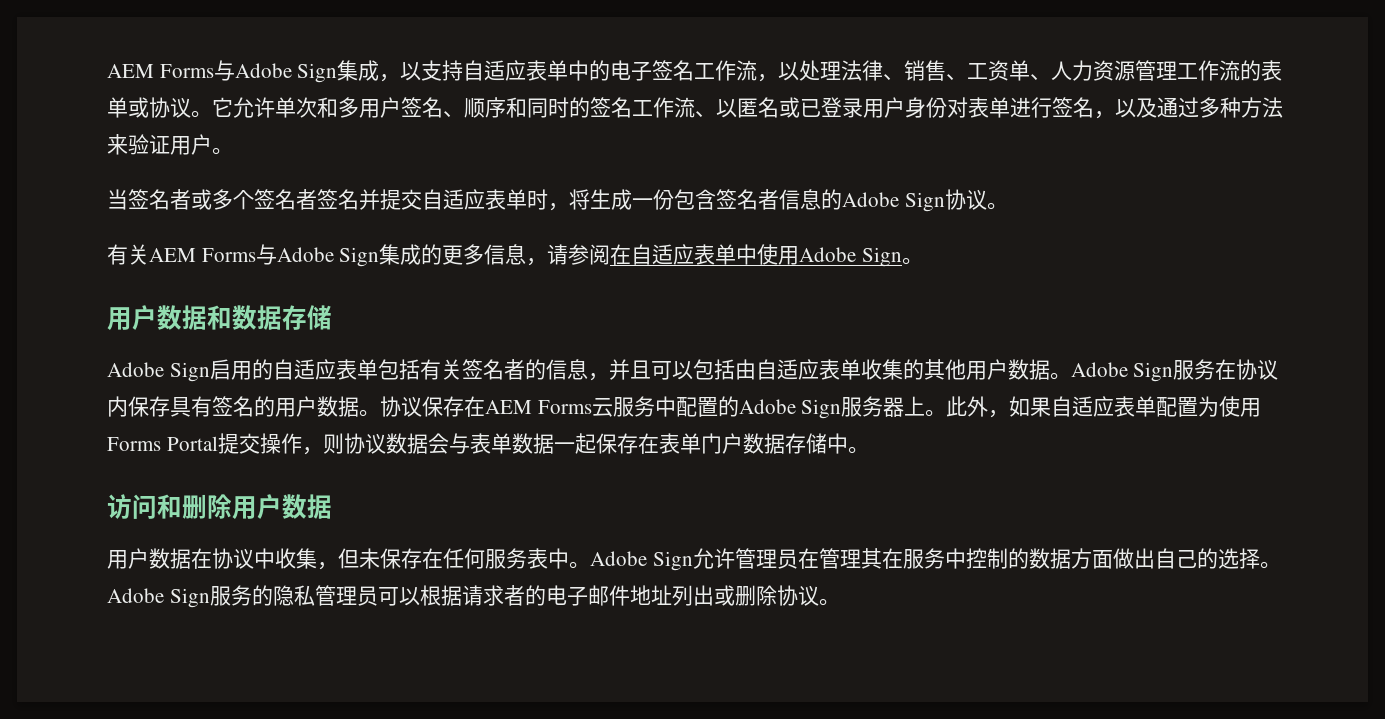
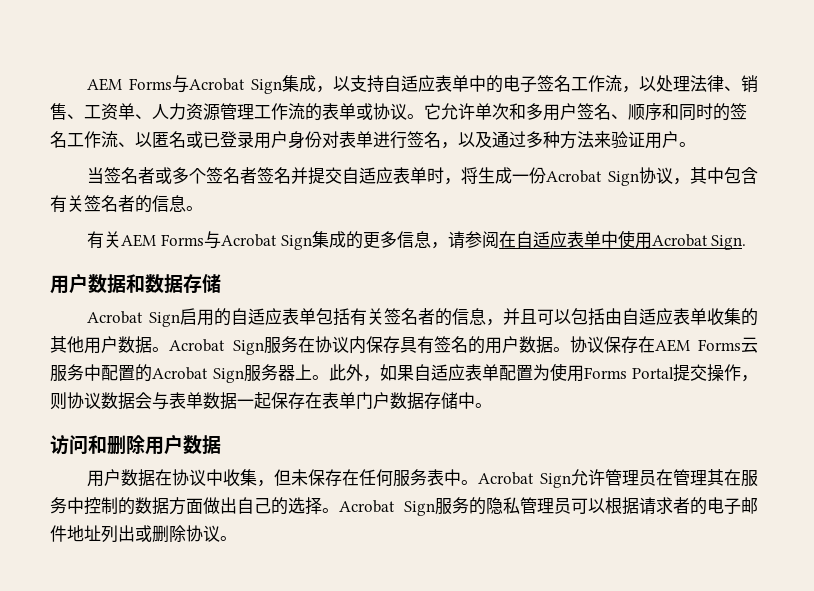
[107,60,292,81] AEM Forms与Adobe -> [87,75,246,93] AEM Forms与Acrobat
[674,189,987,212] 包含签名者信息的Adobe Sign协议 -> [546,167,758,186] [50,195,186,213] Acrobat Sign协议，其中包含有关签名者的信息
[276,247,334,262] Adobe -> [220,234,277,247] Acrobat
[799,247,924,267] Adobe Sign。 -> [651,234,747,250] Acrobat Sign.
[107,362,164,377] Adobe -> [87,311,144,324] Acrobat
[1070,362,1128,377] Adobe -> [169,339,225,352] Acrobat
[738,399,796,414] Adobe -> [152,367,208,380] Acrobat
[590,551,647,566] Adobe -> [478,472,535,485] Acrobat
[107,588,164,603] Adobe -> [339,500,395,513] Acrobat

